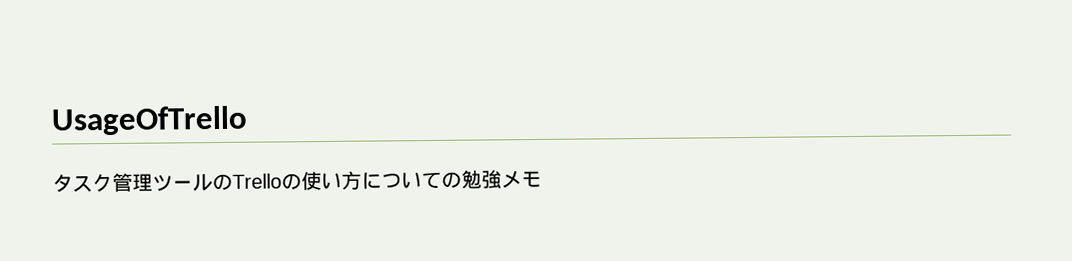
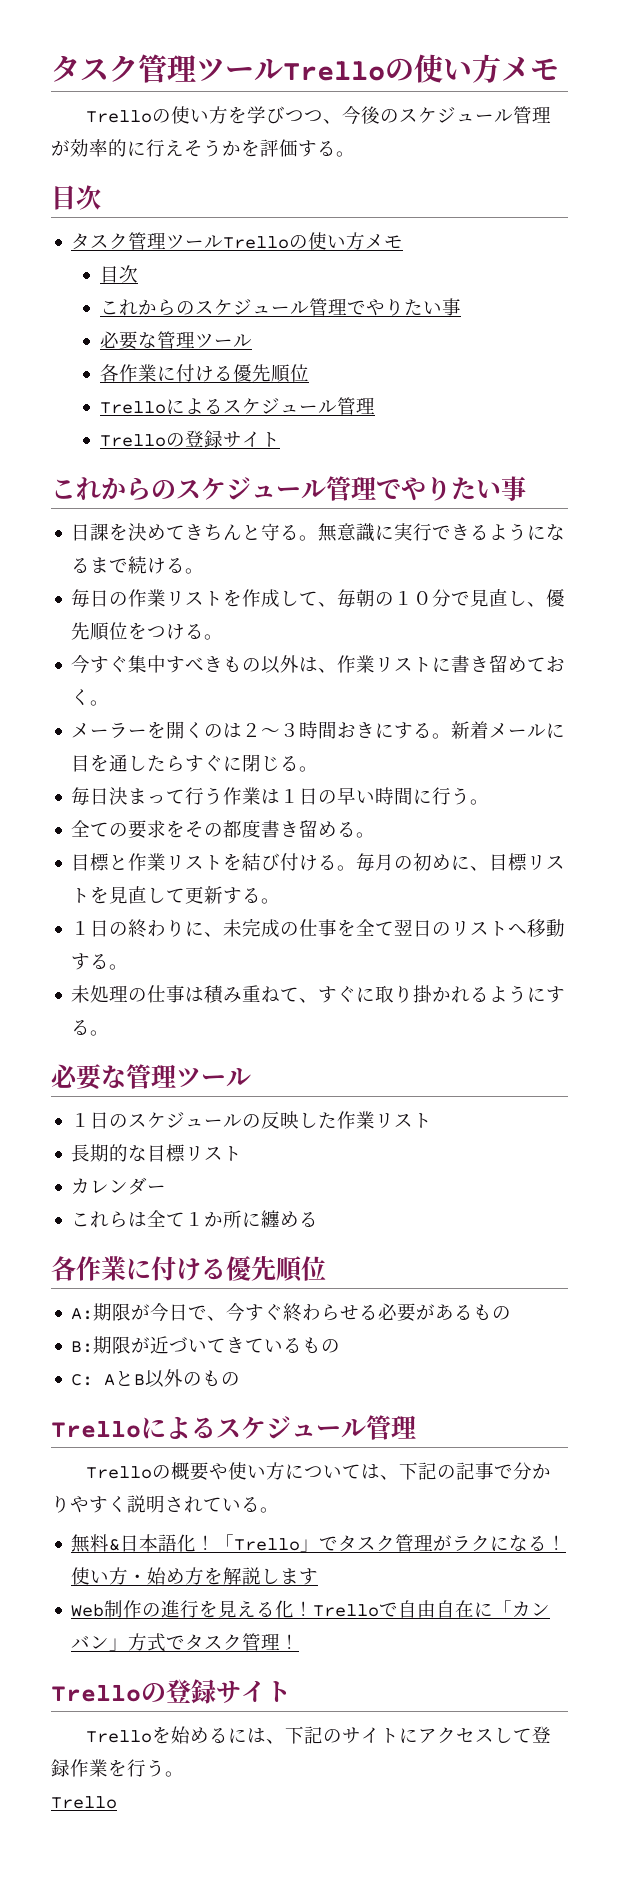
[51,105,248,136] [52,169,542,193] UsageOfTrello // タスク管理ツールのTrelloの使い方についての勉強メモ -> [51,54,559,83] [86,106,552,125] [51,139,355,157] [51,185,101,210] [71,232,404,250] [99,265,138,283] [99,298,461,316] [99,331,252,350] [99,364,309,383] [99,397,375,415] [99,430,280,448] [51,476,526,501] [71,523,566,542] [71,556,205,574] [71,589,566,608] [71,622,224,641] [71,655,566,674] [71,689,110,706] [71,721,566,739] [71,754,319,772] [71,787,490,806] [71,820,376,839] [71,853,566,872] [71,886,281,904] [71,918,566,938] [71,953,129,970] [71,985,566,1004] [71,1020,110,1036] [51,1064,251,1090] [71,1111,433,1129] [71,1144,243,1162] [71,1177,167,1195] [71,1210,319,1228] [51,1256,326,1282] [71,1303,512,1322] [71,1336,341,1354] [71,1369,241,1388] [51,1415,416,1440] [86,1462,552,1481] [51,1495,279,1513] [71,1534,567,1553] [71,1567,319,1585] [71,1600,551,1618] [71,1633,300,1652] [51,1679,291,1704] [86,1726,552,1744] [51,1759,184,1777] [51,1796,117,1809] タスク管理ツールTrelloの使い方メモ // Trelloの使い方を学びつつ、今後のスケジュール管理が効率的に行えそうかを評価する。 // 目次 // タスク管理ツールTrelloの使い方メモ // 目次 // これからのスケジュール管理でやりたい事 // 必要な管理ツール // 各作業に付ける優先順位 // Trelloによるスケジュール管理 // Trelloの登録サイト // これからのスケジュール管理でやりたい事 // 日課を決めてきちんと守る。無意識に実行できるようになるまで続ける。 // 毎日の作業リストを作成して、毎朝の１０分で見直し、優先順位をつける。 // 今すぐ集中すべきもの以外は、作業リストに書き留めておく。 // メーラーを開くのは２～３時間おきにする。新着メールに目を通したらすぐに閉じる。 // 毎日決まって行う作業は１日の早い時間に行う。 // 全ての要求をその都度書き留める。 // 目標と作業リストを結び付ける。毎月の初めに、目標リストを見直して更新する。 // １日の終わりに、未完成の仕事を全て翌日のリストへ移動する。 // 未処理の仕事は積み重ねて、すぐに取り掛かれるようにする。 // 必要な管理ツール // １日のスケジュールの反映した作業リスト // 長期的な目標リスト // カレンダー // これらは全て１か所に纏める // 各作業に付ける優先順位 // A:期限が今日で、今すぐ終わらせる必要があるもの // B:期限が近づいてきているもの // C: AとB以外のもの // Trelloによるスケジュール管理 // Trelloの概要や使い方については、下記の記事で分かりやすく説明されている。 // 無料&日本語化！「Trello」でタスク管理がラクになる！使い方・始め方を解説します // Web制作の進行を見える化！Trelloで自由自在に「カンバン」方式でタスク管理！ // Trelloの登録サイト // Trelloを始めるには、下記のサイトにアクセスして登録作業を行う。 // Trello

